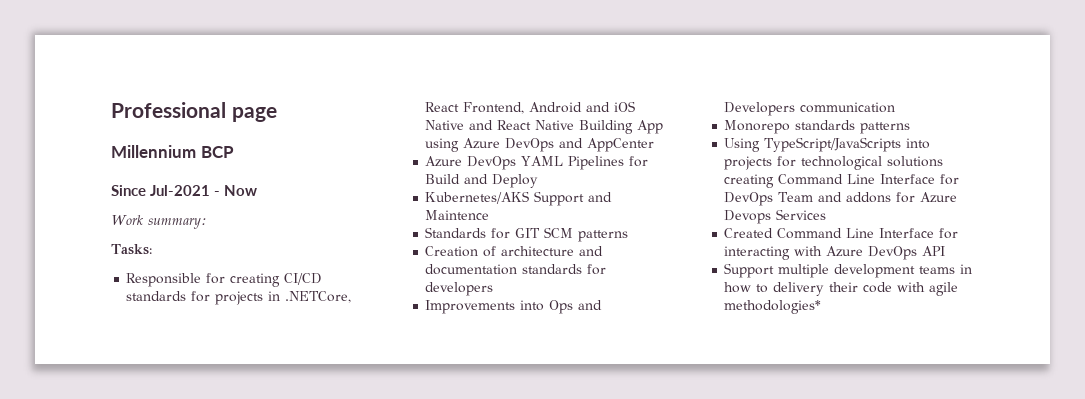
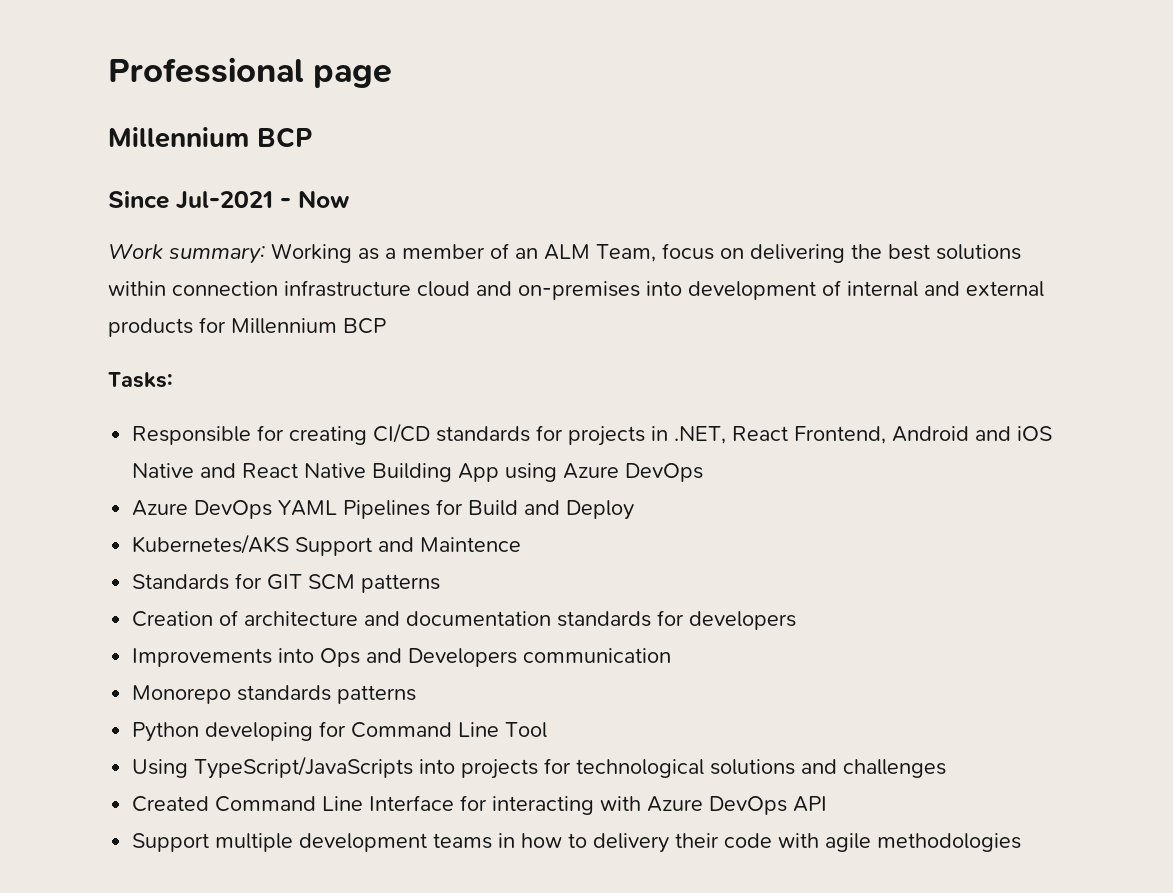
(207, 223) none -> [271,243,1021,263] [108,280,1044,300] [108,317,386,337] Working as a member of an ALM Team, focus on delivering the best solutions within connection infrastructure cloud and on-premises into development of internal and external products for Millennium BCP
[285,291,352,303] .NETCore, -> [674,426,727,444] .NET,
[559,138,655,152] and AppCenter -> (704, 472) none
(911, 128) none -> [132,721,548,742] // Python developing for Command Line Tool
[724,174,960,188] [724,192,958,206] [724,209,827,224] creating Command Line Interface for DevOps Team and addons for Azure Devops Services -> [801,759,947,778] and challenges
[724,300,822,314] methodologies* -> [877,833,1022,852] methodologies

